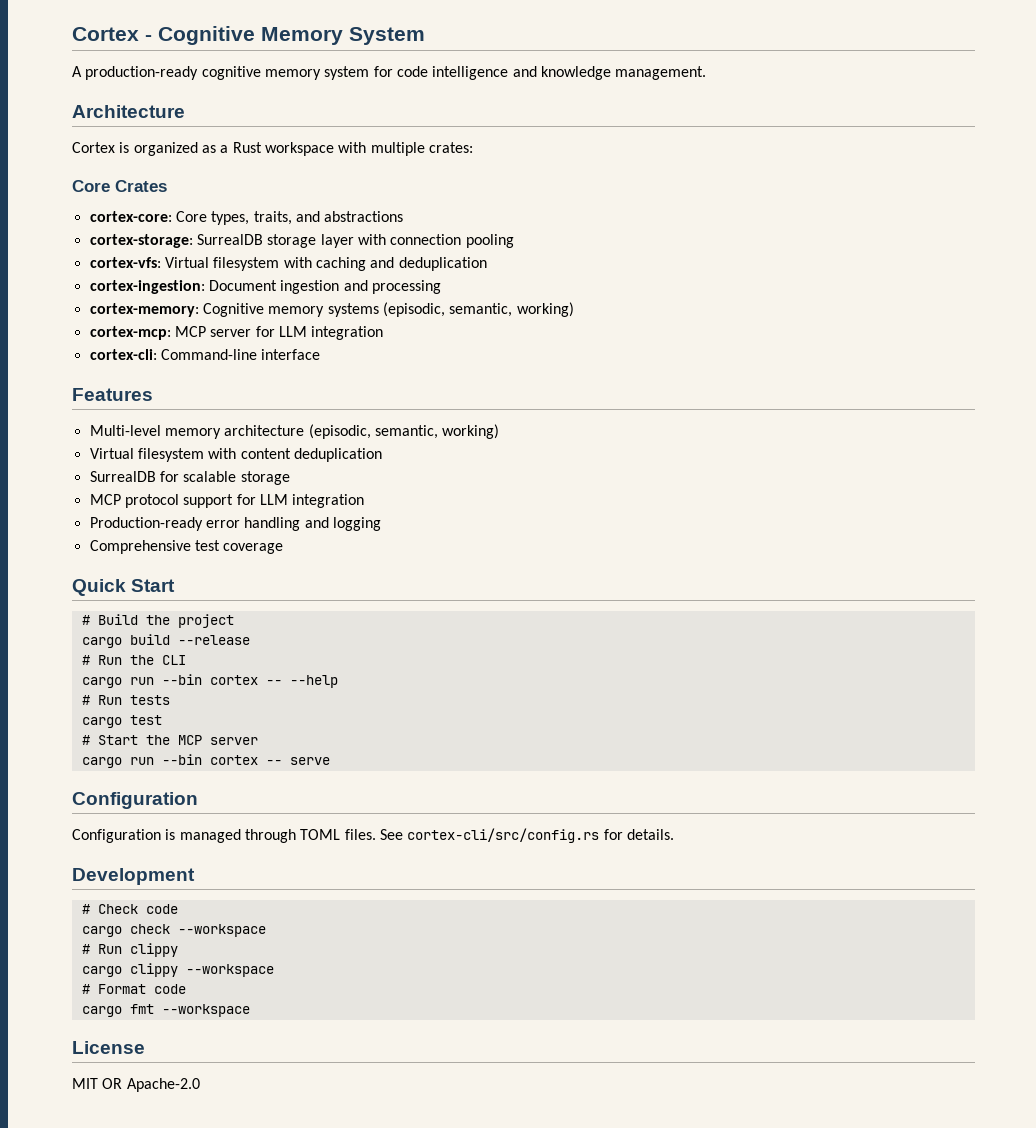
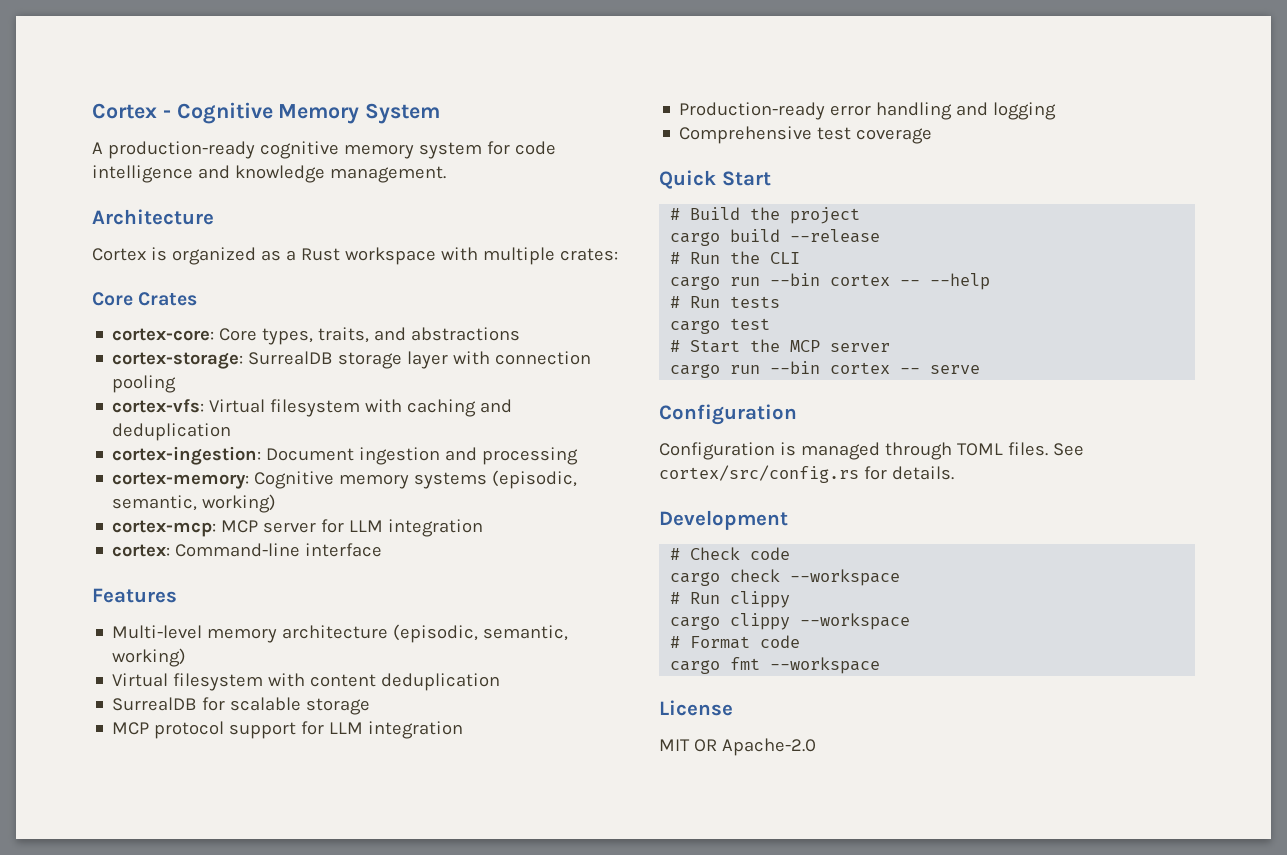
[89,349,157,360] cortex-cli: -> [112,544,171,557] cortex:
[407,828,600,843] cortex-cli/src/config.rs -> [659,465,859,483] cortex/src/config.rs

